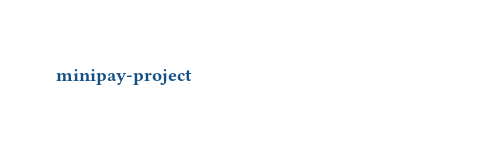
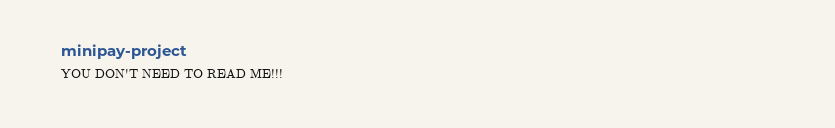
(192, 77) none -> [61,68,283,79] // YOU DON'T NEED TO READ ME!!!

